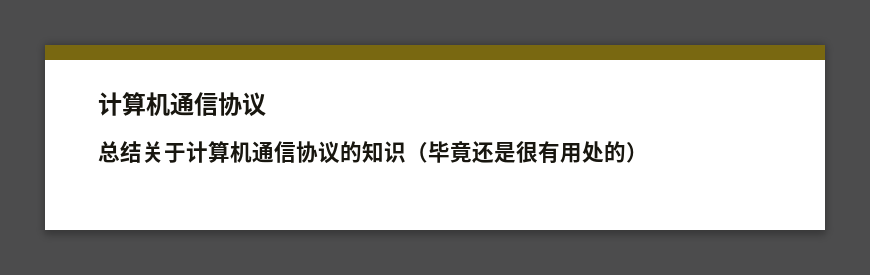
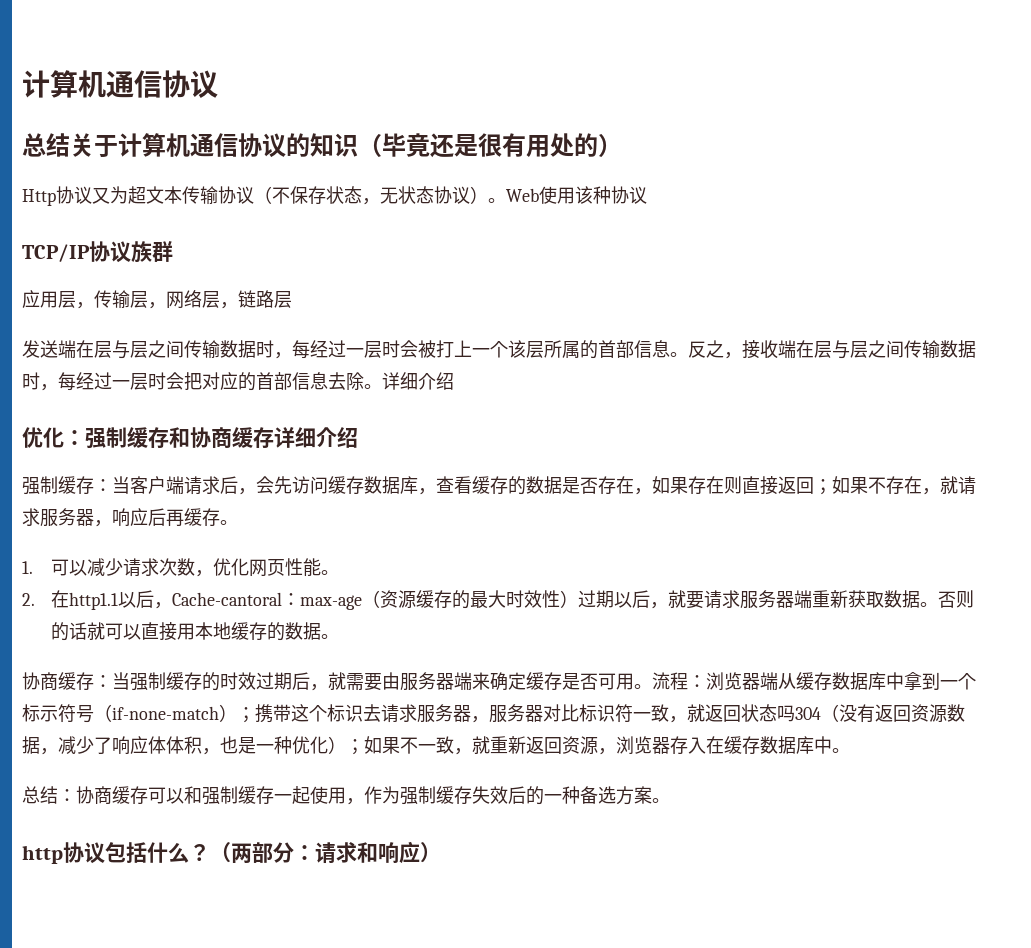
(648, 152) none -> [22,186,647,206] [22,241,173,263] [22,290,292,309] [22,340,976,359] [22,372,454,391] [22,427,358,449] [22,476,976,495] [22,508,238,527] [22,558,339,577] [22,590,974,610] [50,622,339,641] [22,672,976,691] [22,704,965,723] [22,736,850,755] [22,786,670,805] [22,841,441,864] // Http协议又为超文本传输协议（不保存状态，无状态协议）。Web使用该种协议 // TCP/IP协议族群 // 应用层，传输层，网络层，链路层 // 发送端在层与层之间传输数据时，每经过一层时会被打上一个该层所属的首部信息。反之，接收端在层与层之间传输数据时，每经过一层时会把对应的首部信息去除。详细介绍 // 优化：强制缓存和协商缓存详细介绍 // 强制缓存：当客户端请求后，会先访问缓存数据库，查看缓存的数据是否存在，如果存在则直接返回；如果不存在，就请求服务器，响应后再缓存。 // 1.可以减少请求次数，优化网页性能。 // 2.在http1.1以后，Cache-cantoral：max-age（资源缓存的最大时效性）过期以后，就要请求服务器端重新获取数据。否则的话就可以直接用本地缓存的数据。 // 协商缓存：当强制缓存的时效过期后，就需要由服务器端来确定缓存是否可用。流程：浏览器端从缓存数据库中拿到一个标示符号（if-none-match）；携带这个标识去请求服务器，服务器对比标识符一致，就返回状态吗304（没有返回资源数据，减少了响应体体积，也是一种优化）；如果不一致，就重新返回资源，浏览器存入在缓存数据库中。 // 总结：协商缓存可以和强制缓存一起使用，作为强制缓存失效后的一种备选方案。 // http协议包括什么？（两部分：请求和响应）

